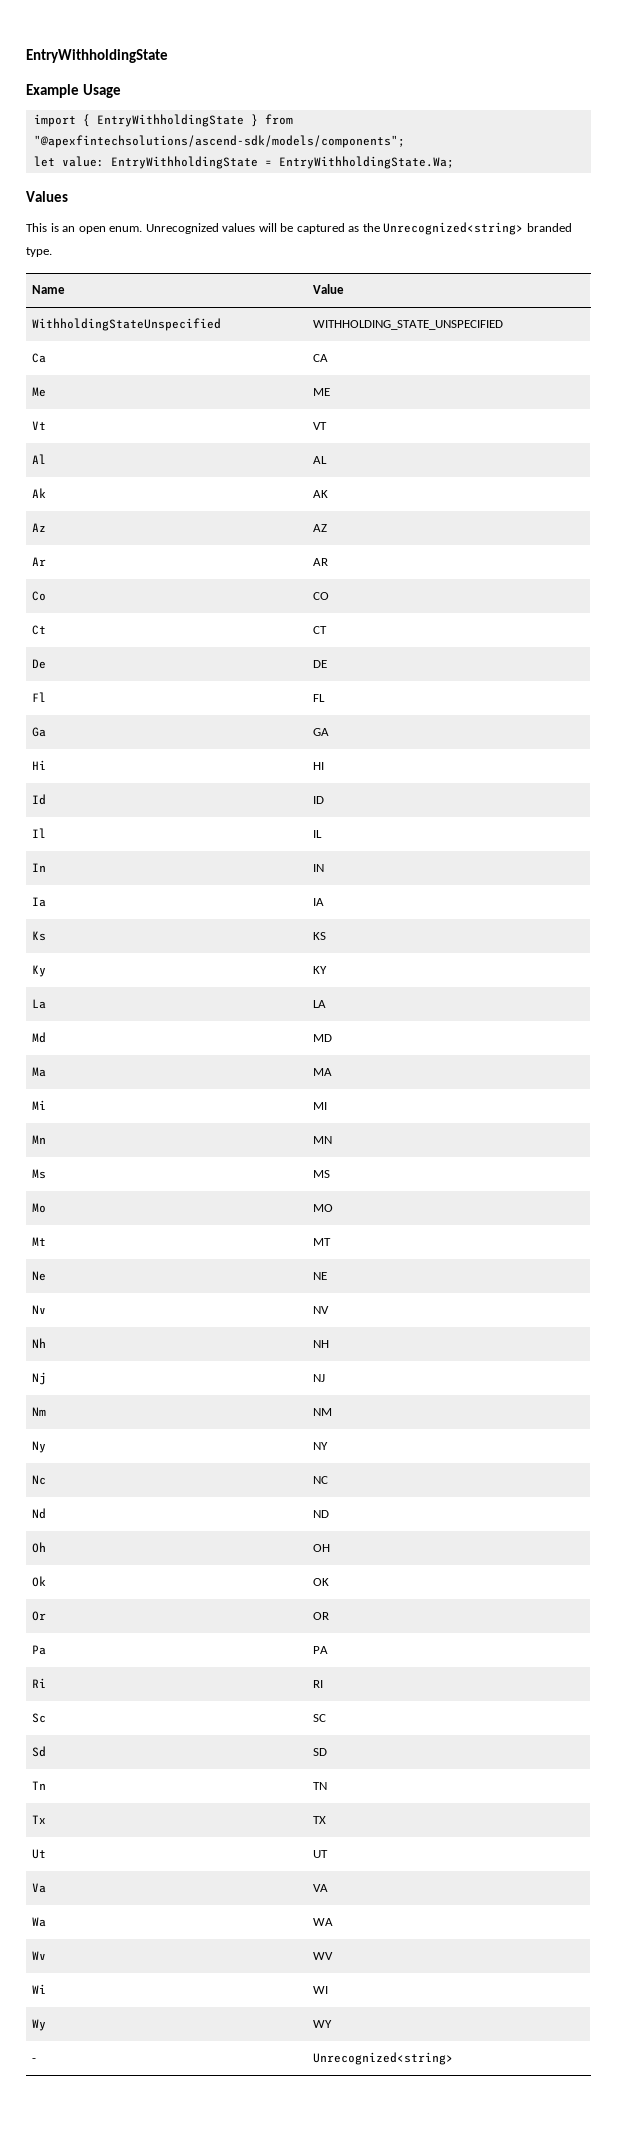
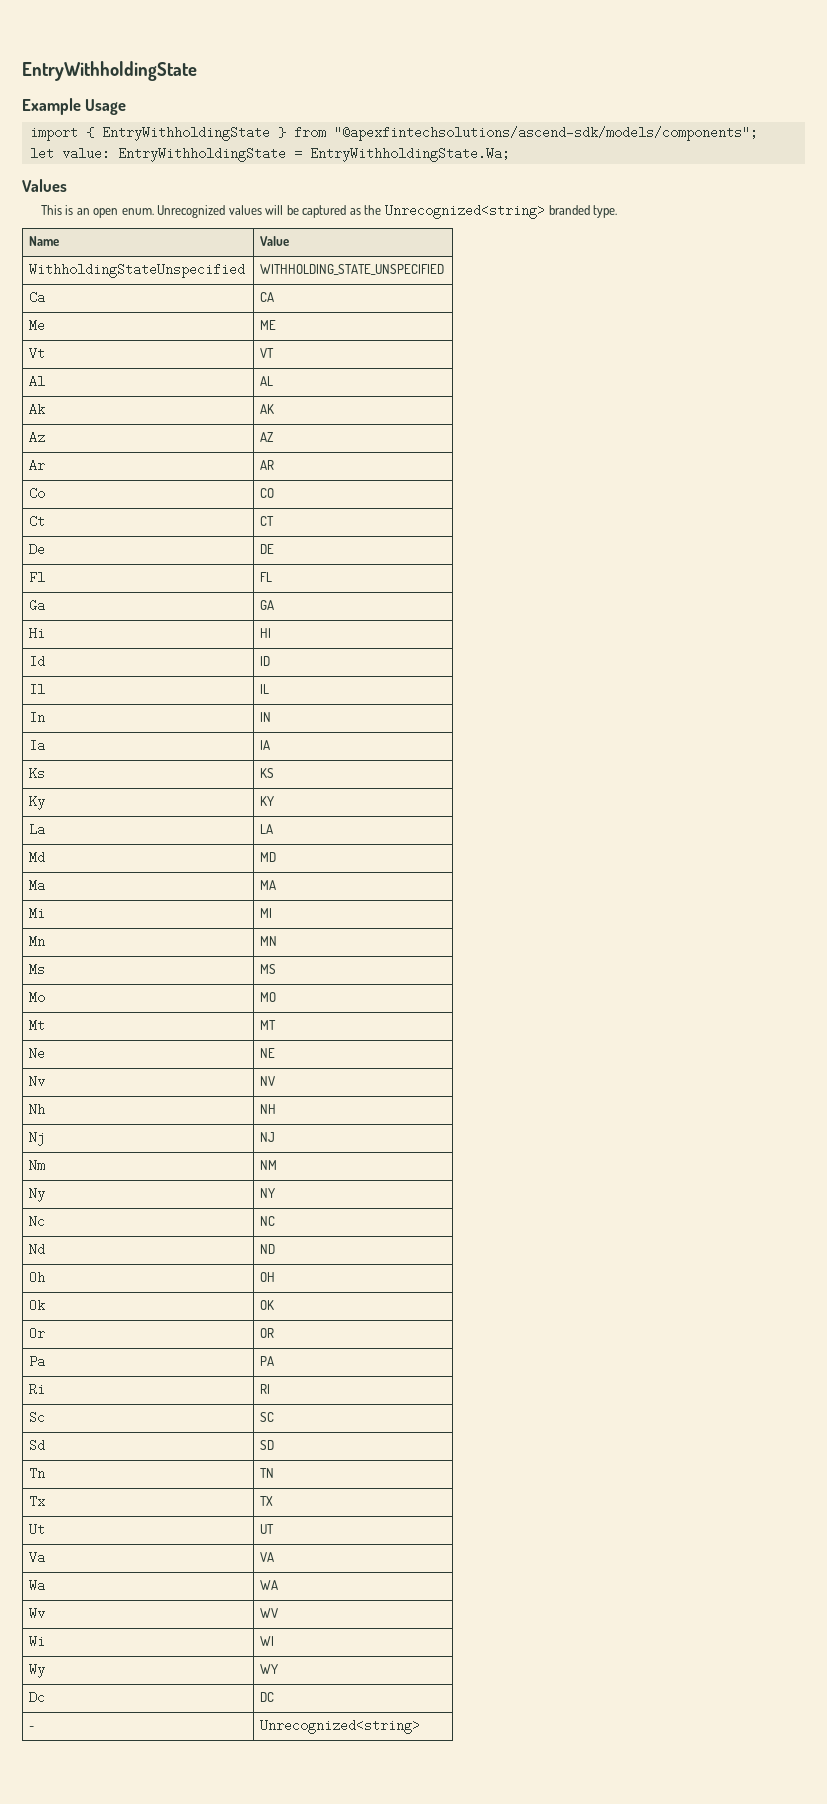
(332, 2024) none -> [29,1691,46,1704] [260,1692,275,1702] // Dc | DC

